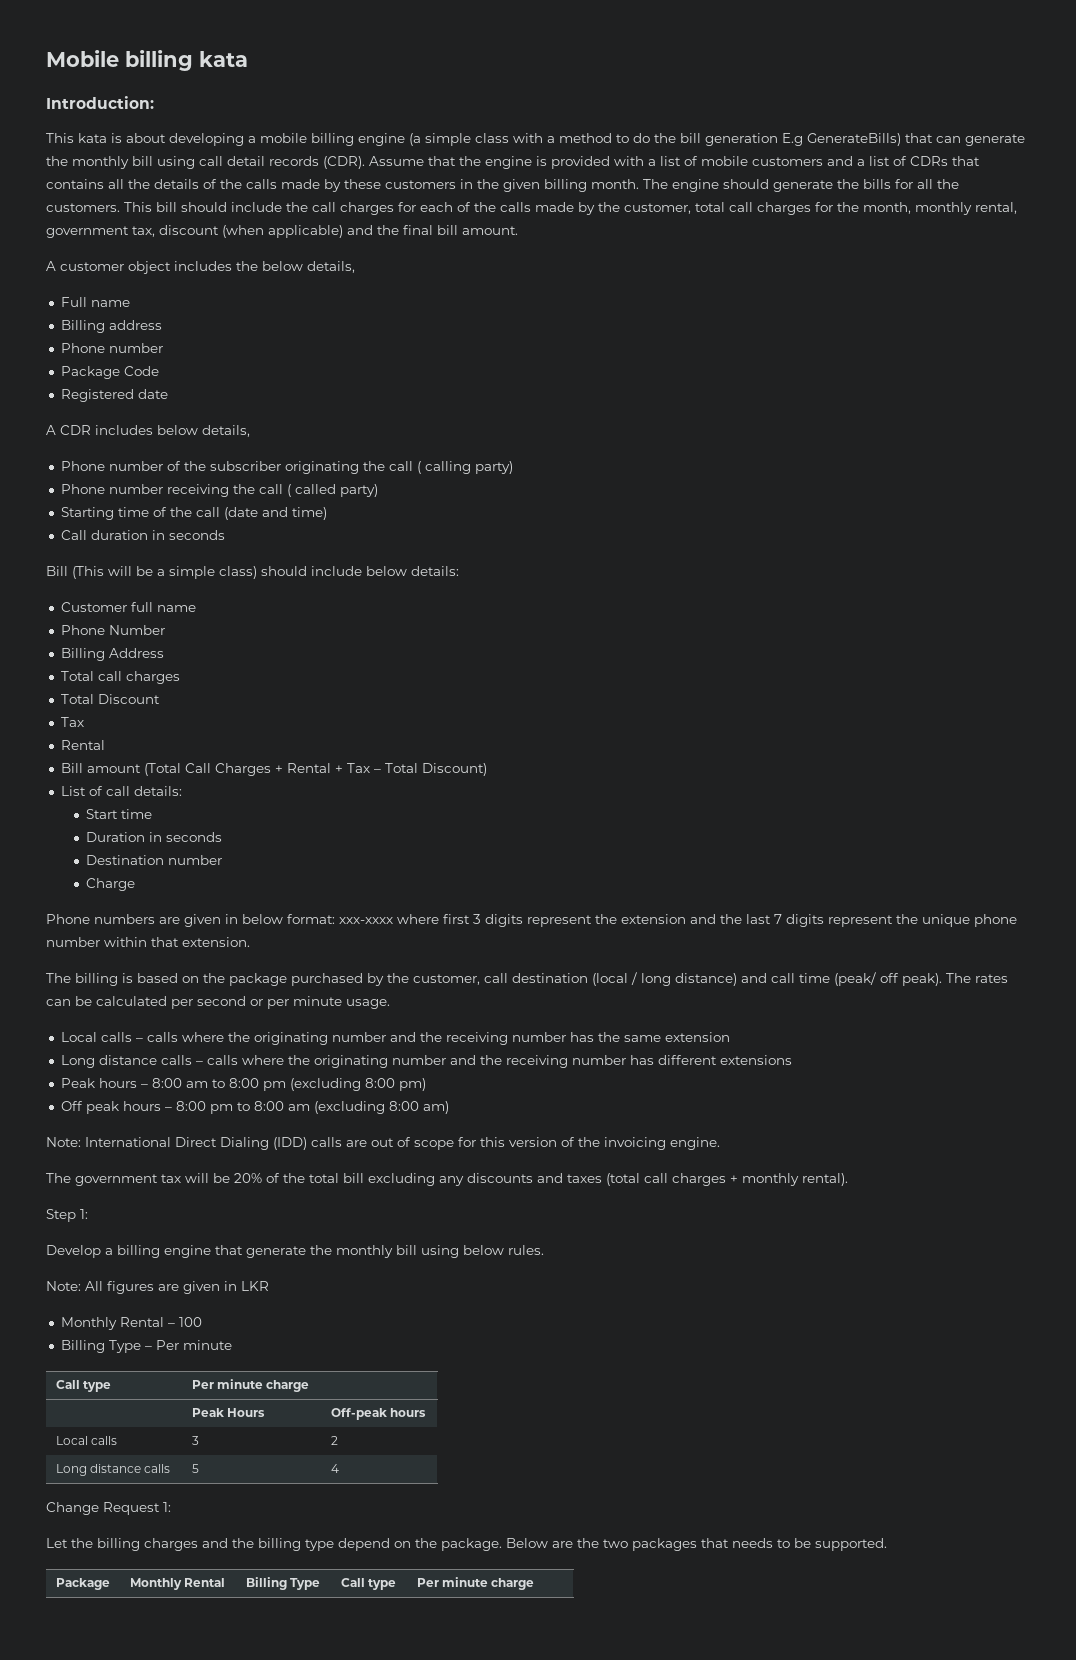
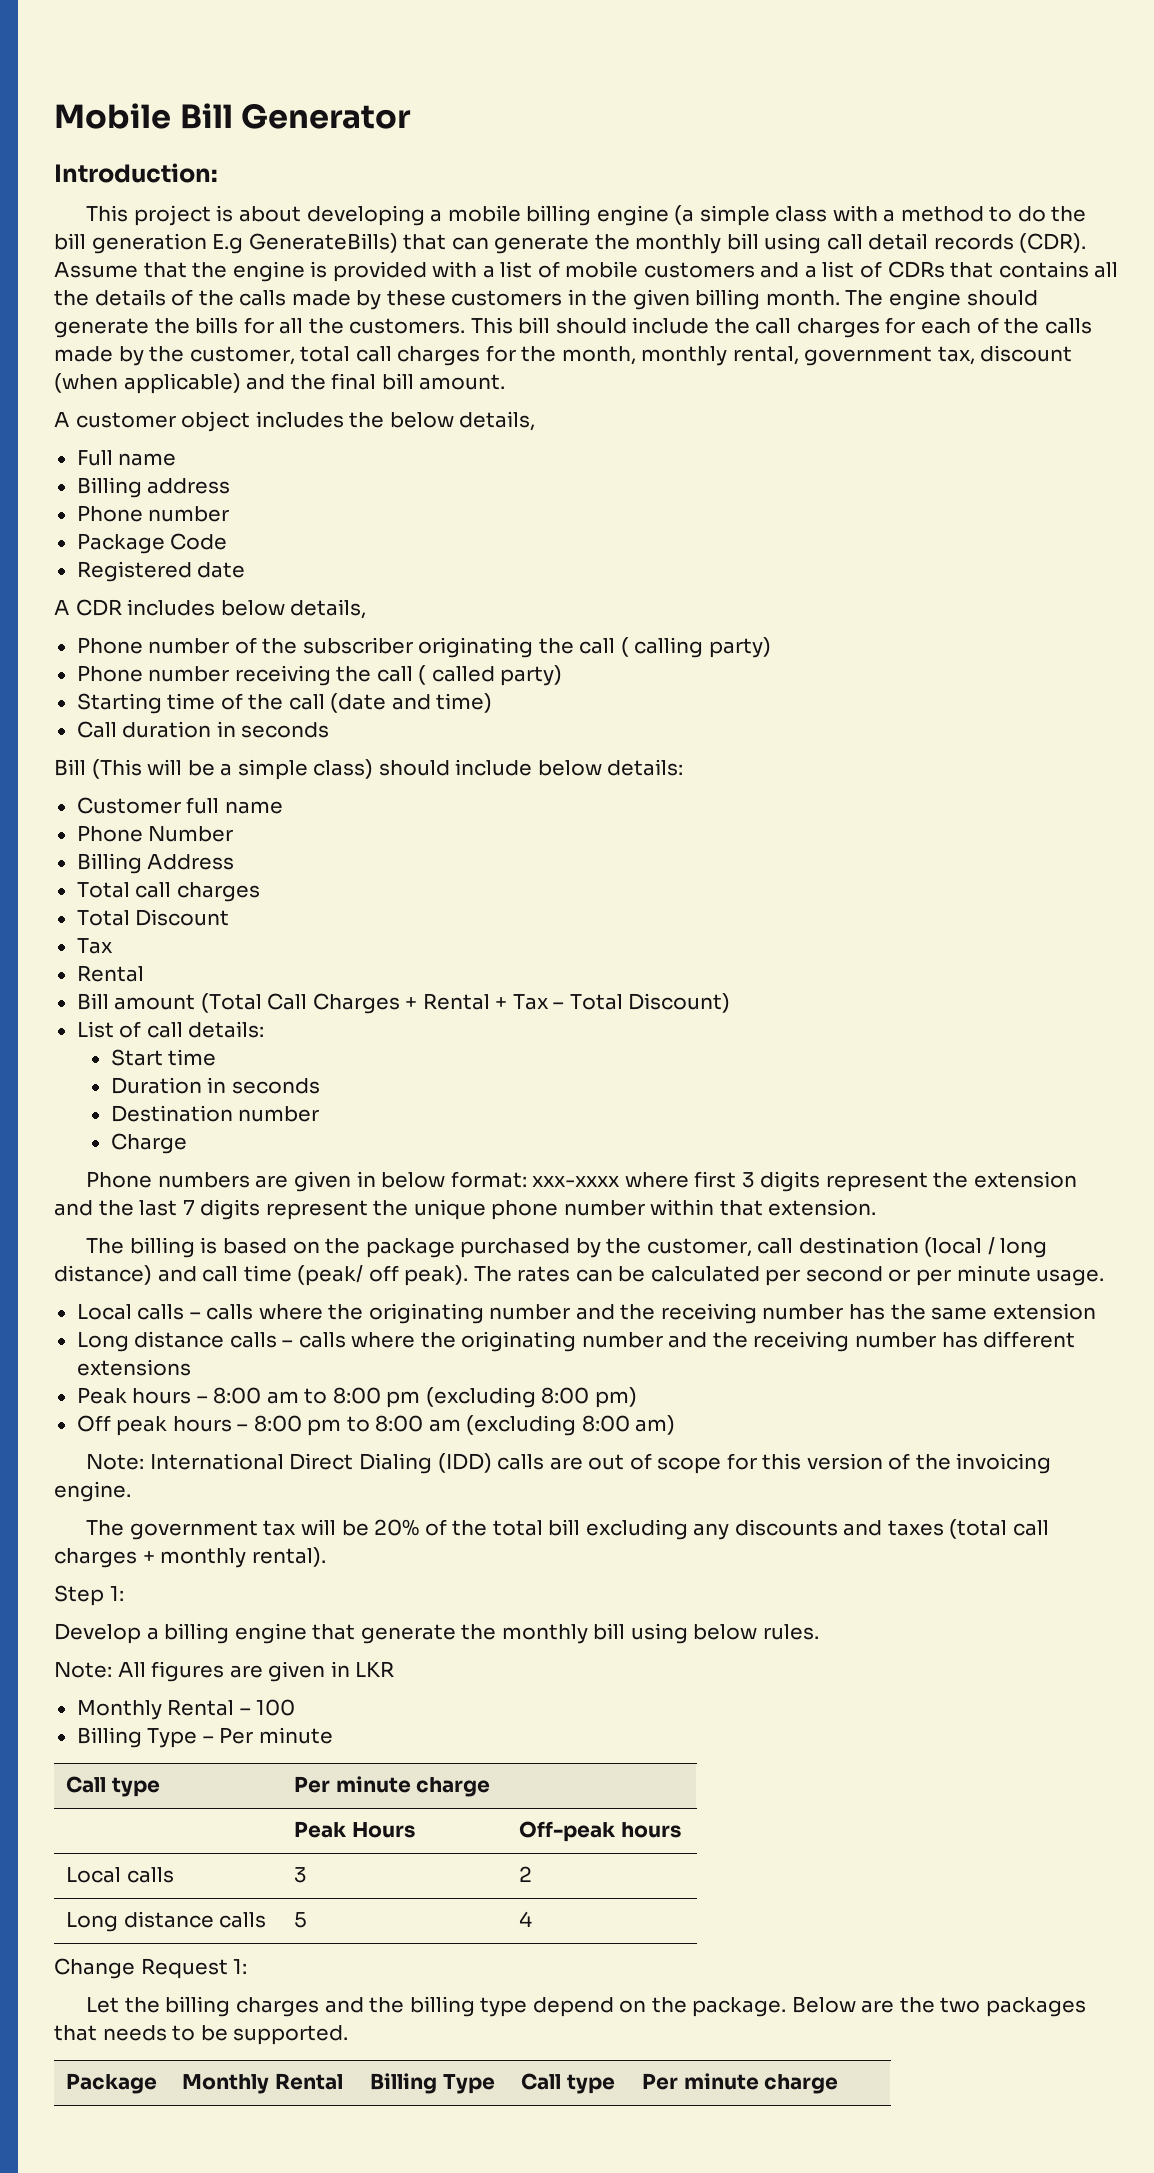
[125,50,248,71] billing kata -> [179,103,412,129] Bill Generator
[78,133,107,143] kata -> [133,205,211,226] project

